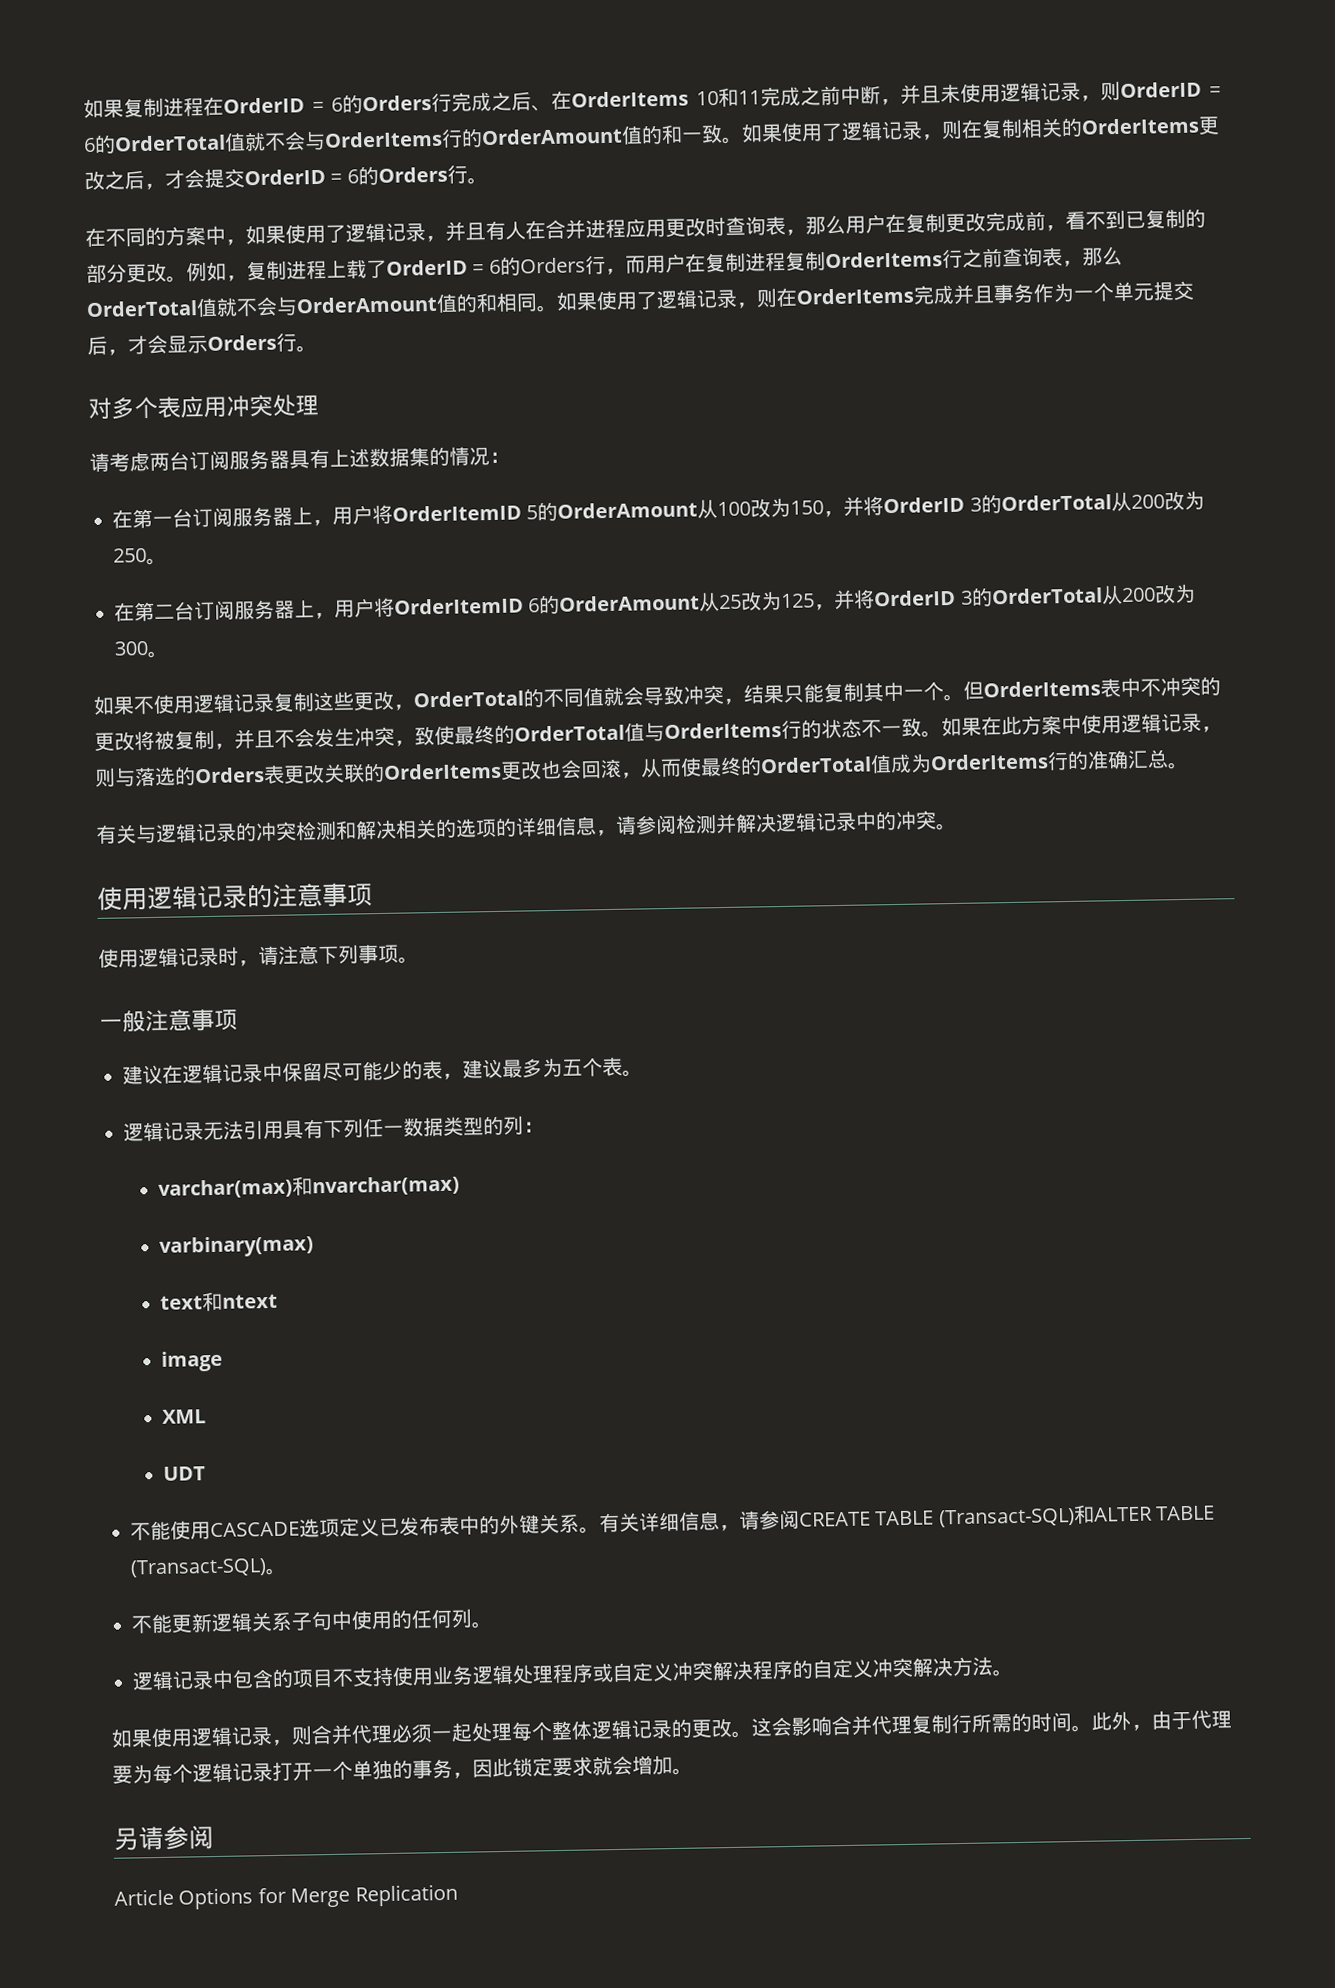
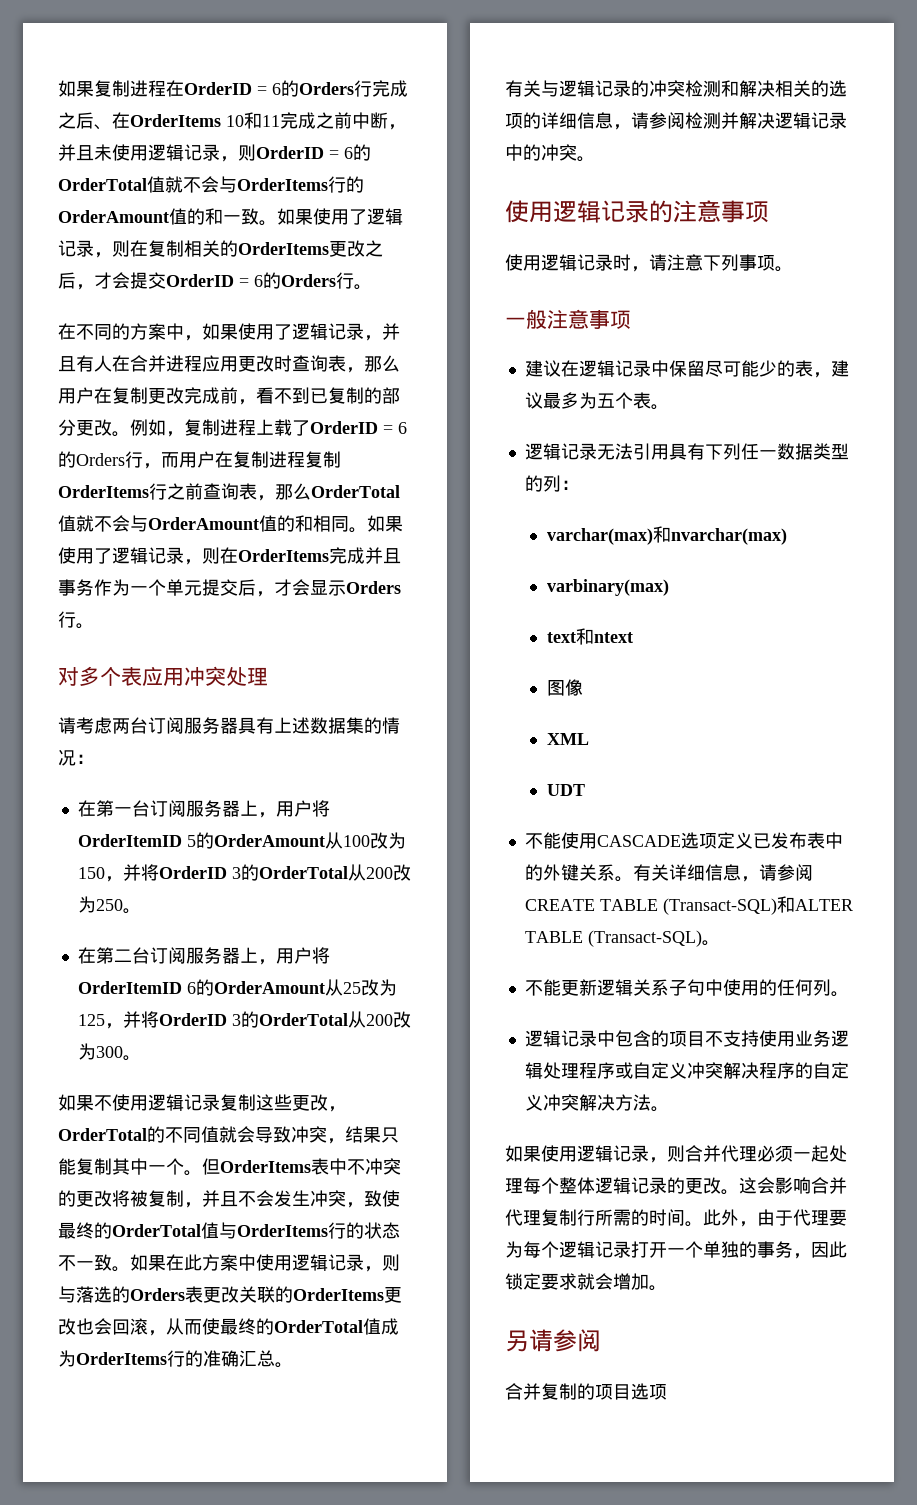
[161,1350,224,1372] image -> [546,679,583,696] 图像
[114,1883,458,1910] Article Options for Merge Replication -> [505,1383,667,1400] 合并复制的项目选项

